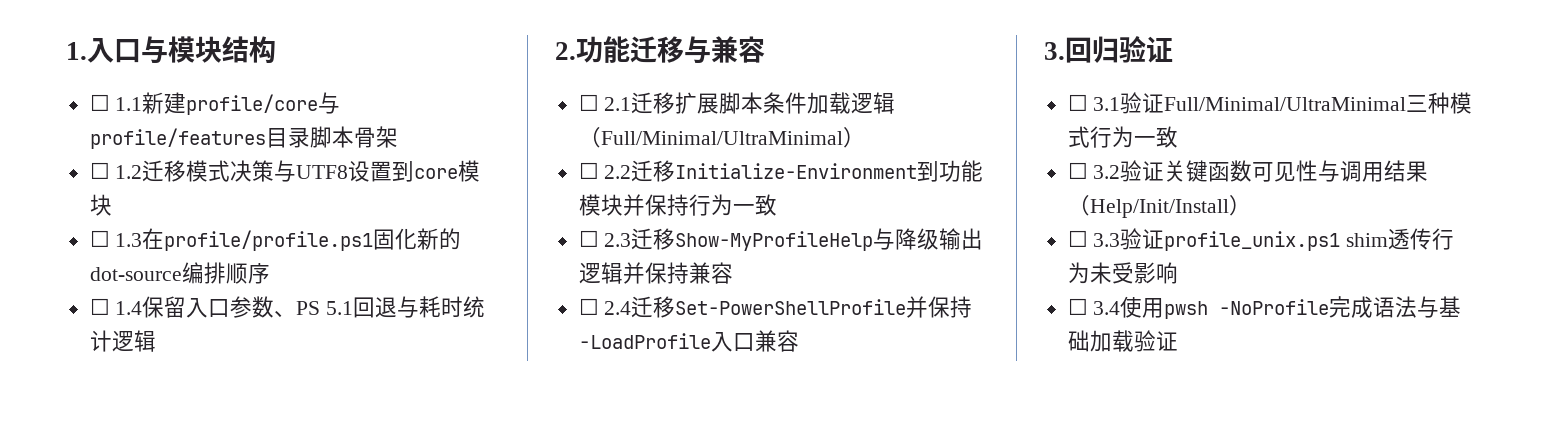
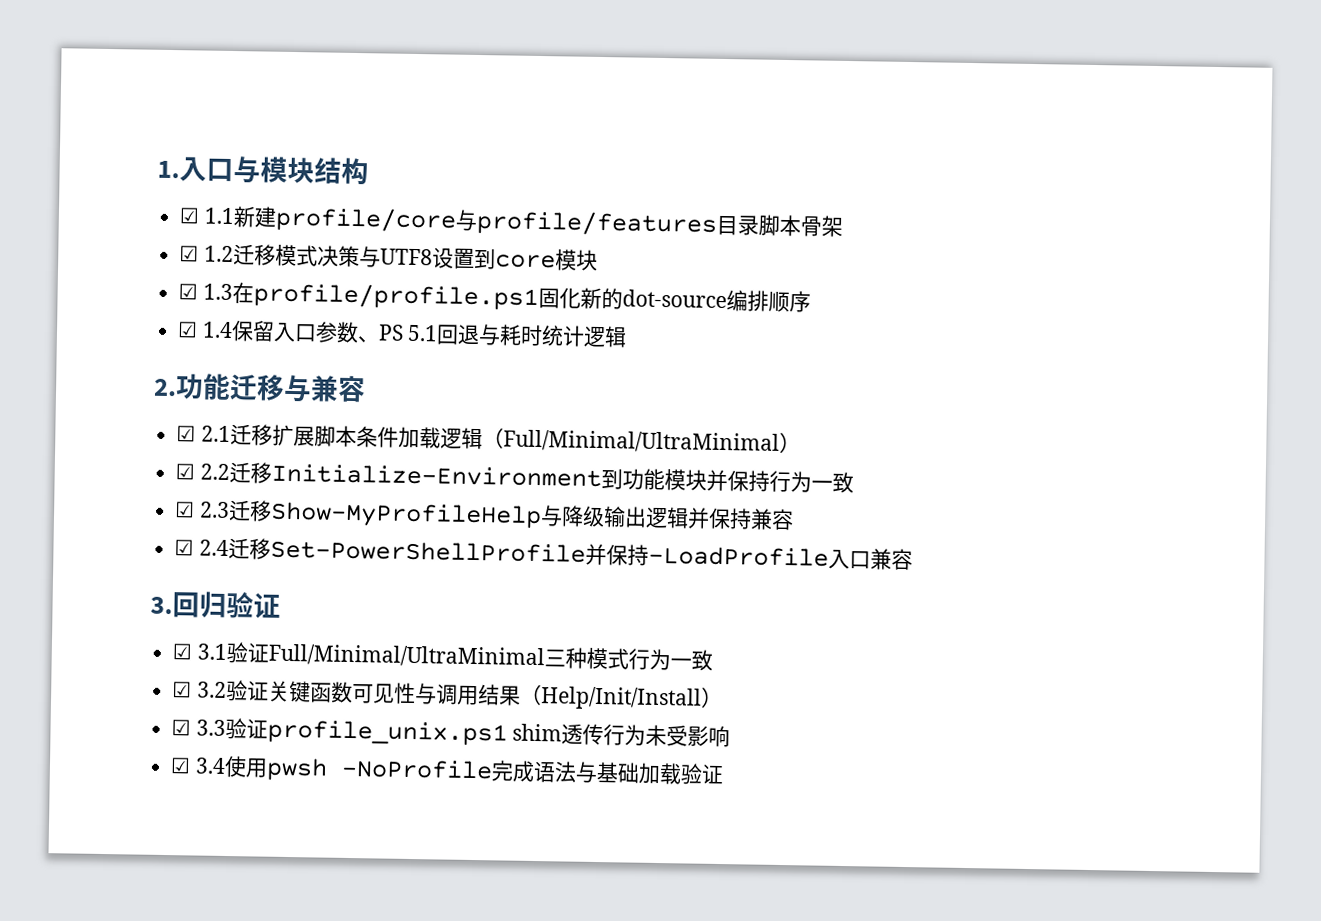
[89,94,110,111] ☐ -> [179,207,201,224] ☑
[89,162,110,179] ☐ -> [179,245,200,262] ☑
[89,230,110,247] ☐ -> [178,283,199,300] ☑
[89,298,110,315] ☐ -> [177,321,199,338] ☑
[578,94,599,111] ☐ -> [176,425,197,442] ☑
[578,162,599,179] ☐ -> [175,463,196,480] ☑
[578,230,599,247] ☐ -> [175,501,196,518] ☑
[578,298,599,315] ☐ -> [174,539,195,556] ☑
[1067,94,1088,111] ☐ -> [172,643,193,660] ☑
[1067,162,1088,179] ☐ -> [172,681,193,698] ☑
[1067,230,1088,247] ☐ -> [171,719,192,736] ☑
[1067,298,1088,315] ☐ -> [170,757,192,774] ☑

